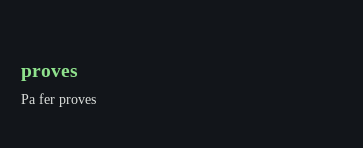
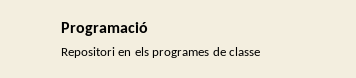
[21,68,78,81] [21,93,96,107] proves // Pa fer proves -> [61,22,148,36] [61,47,260,58] Programació // Repositori en els programes de classe

